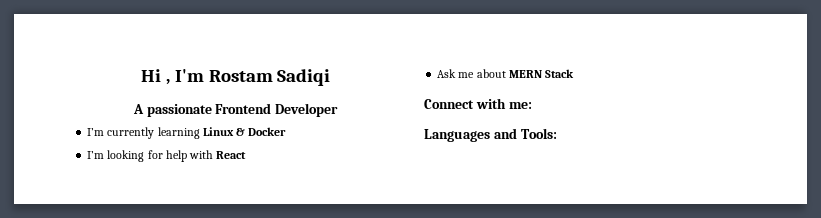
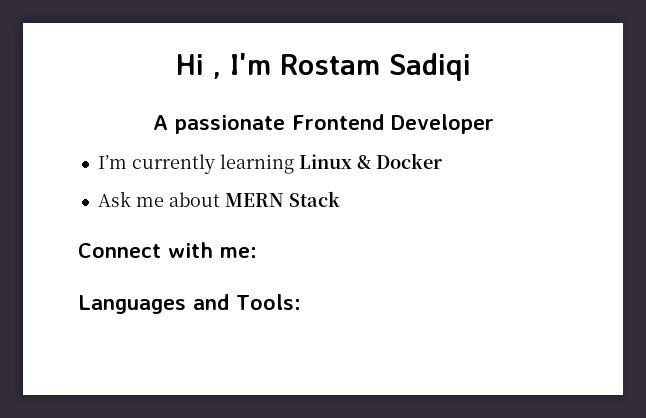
[87,150,247,162] // I’m looking for help with React -> (442, 161) none

